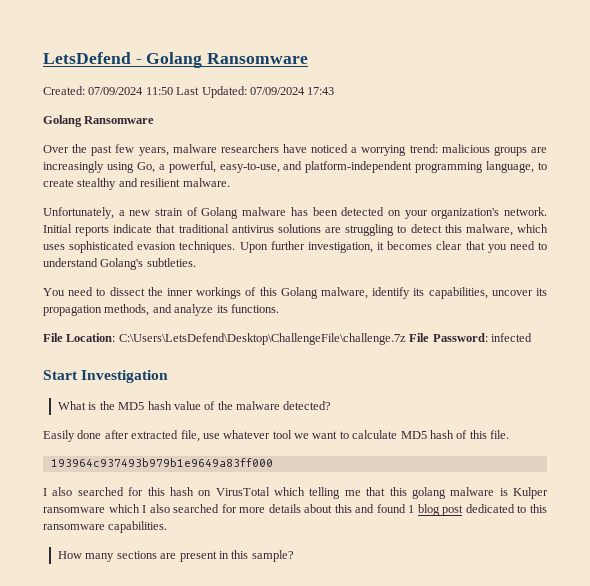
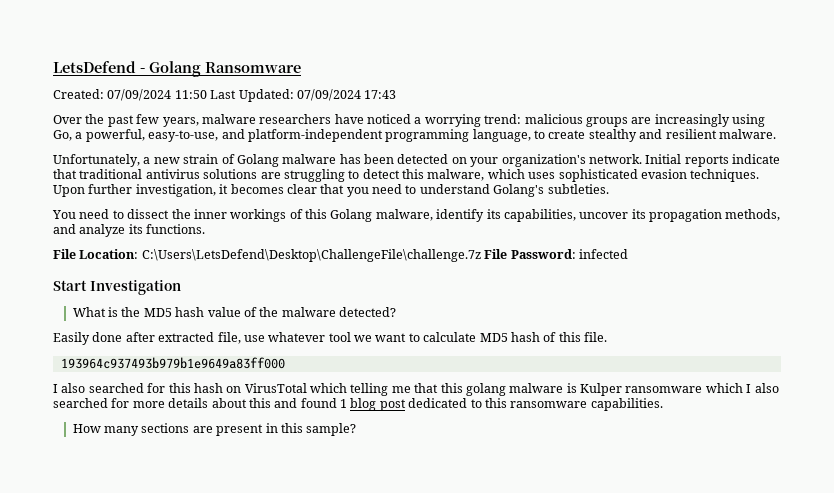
[43,115,155,127] // Golang Ransomware -> (397, 94) none

